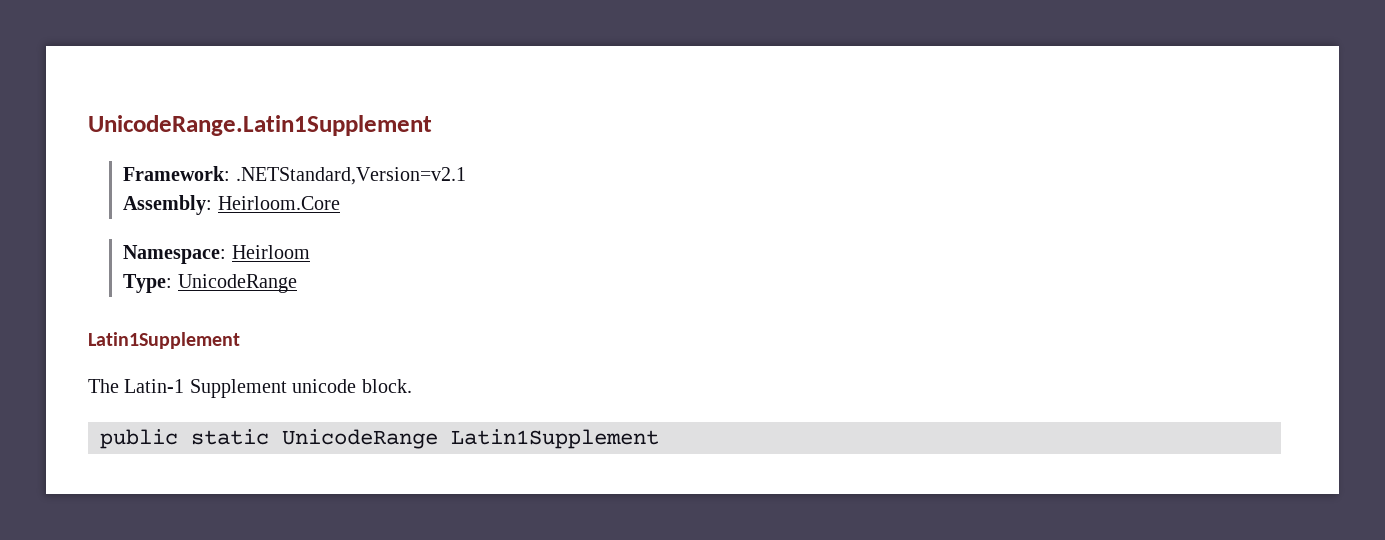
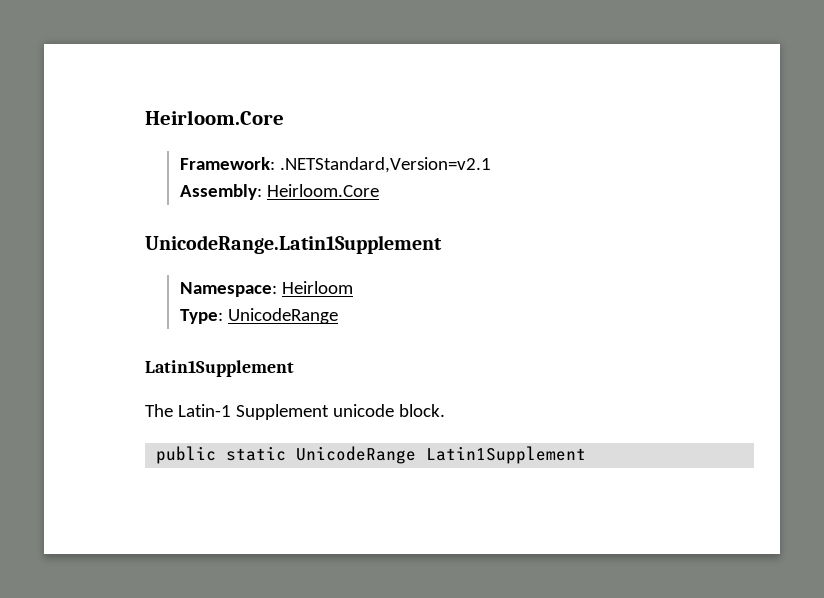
[88,115,432,136] UnicodeRange.Latin1Supplement -> [145,110,284,125] Heirloom.Core
(340, 203) none -> [145,235,442,254] // UnicodeRange.Latin1Supplement

